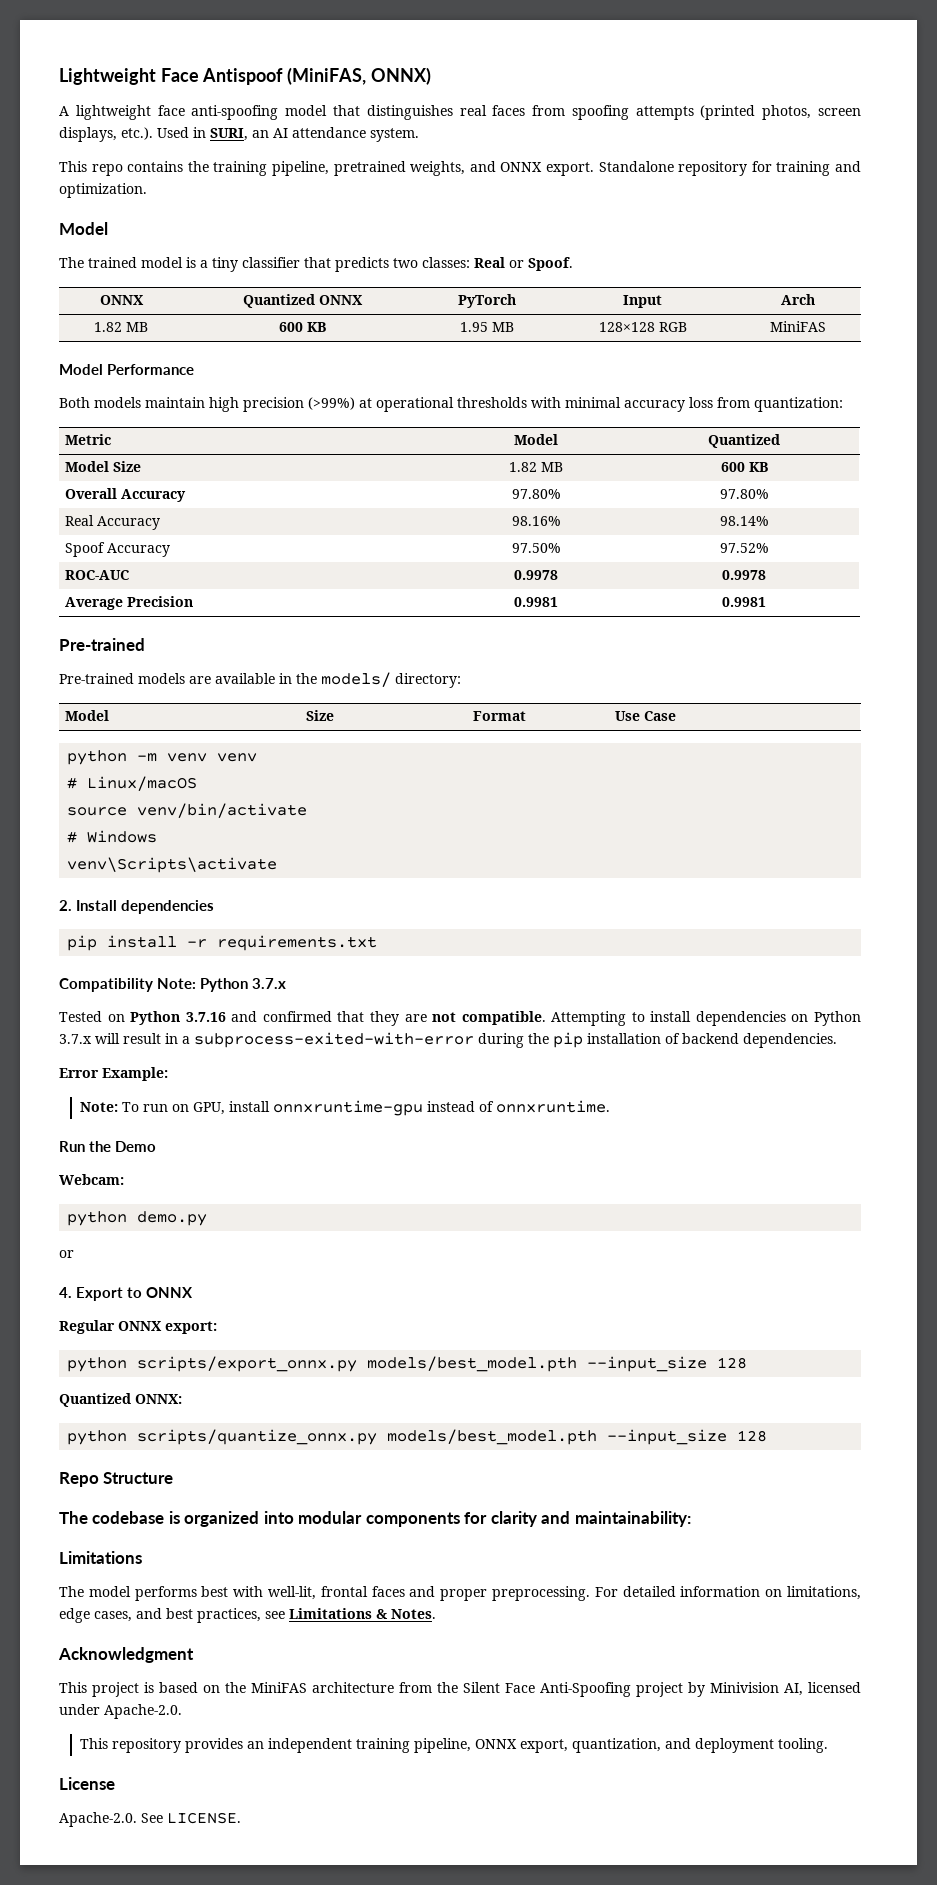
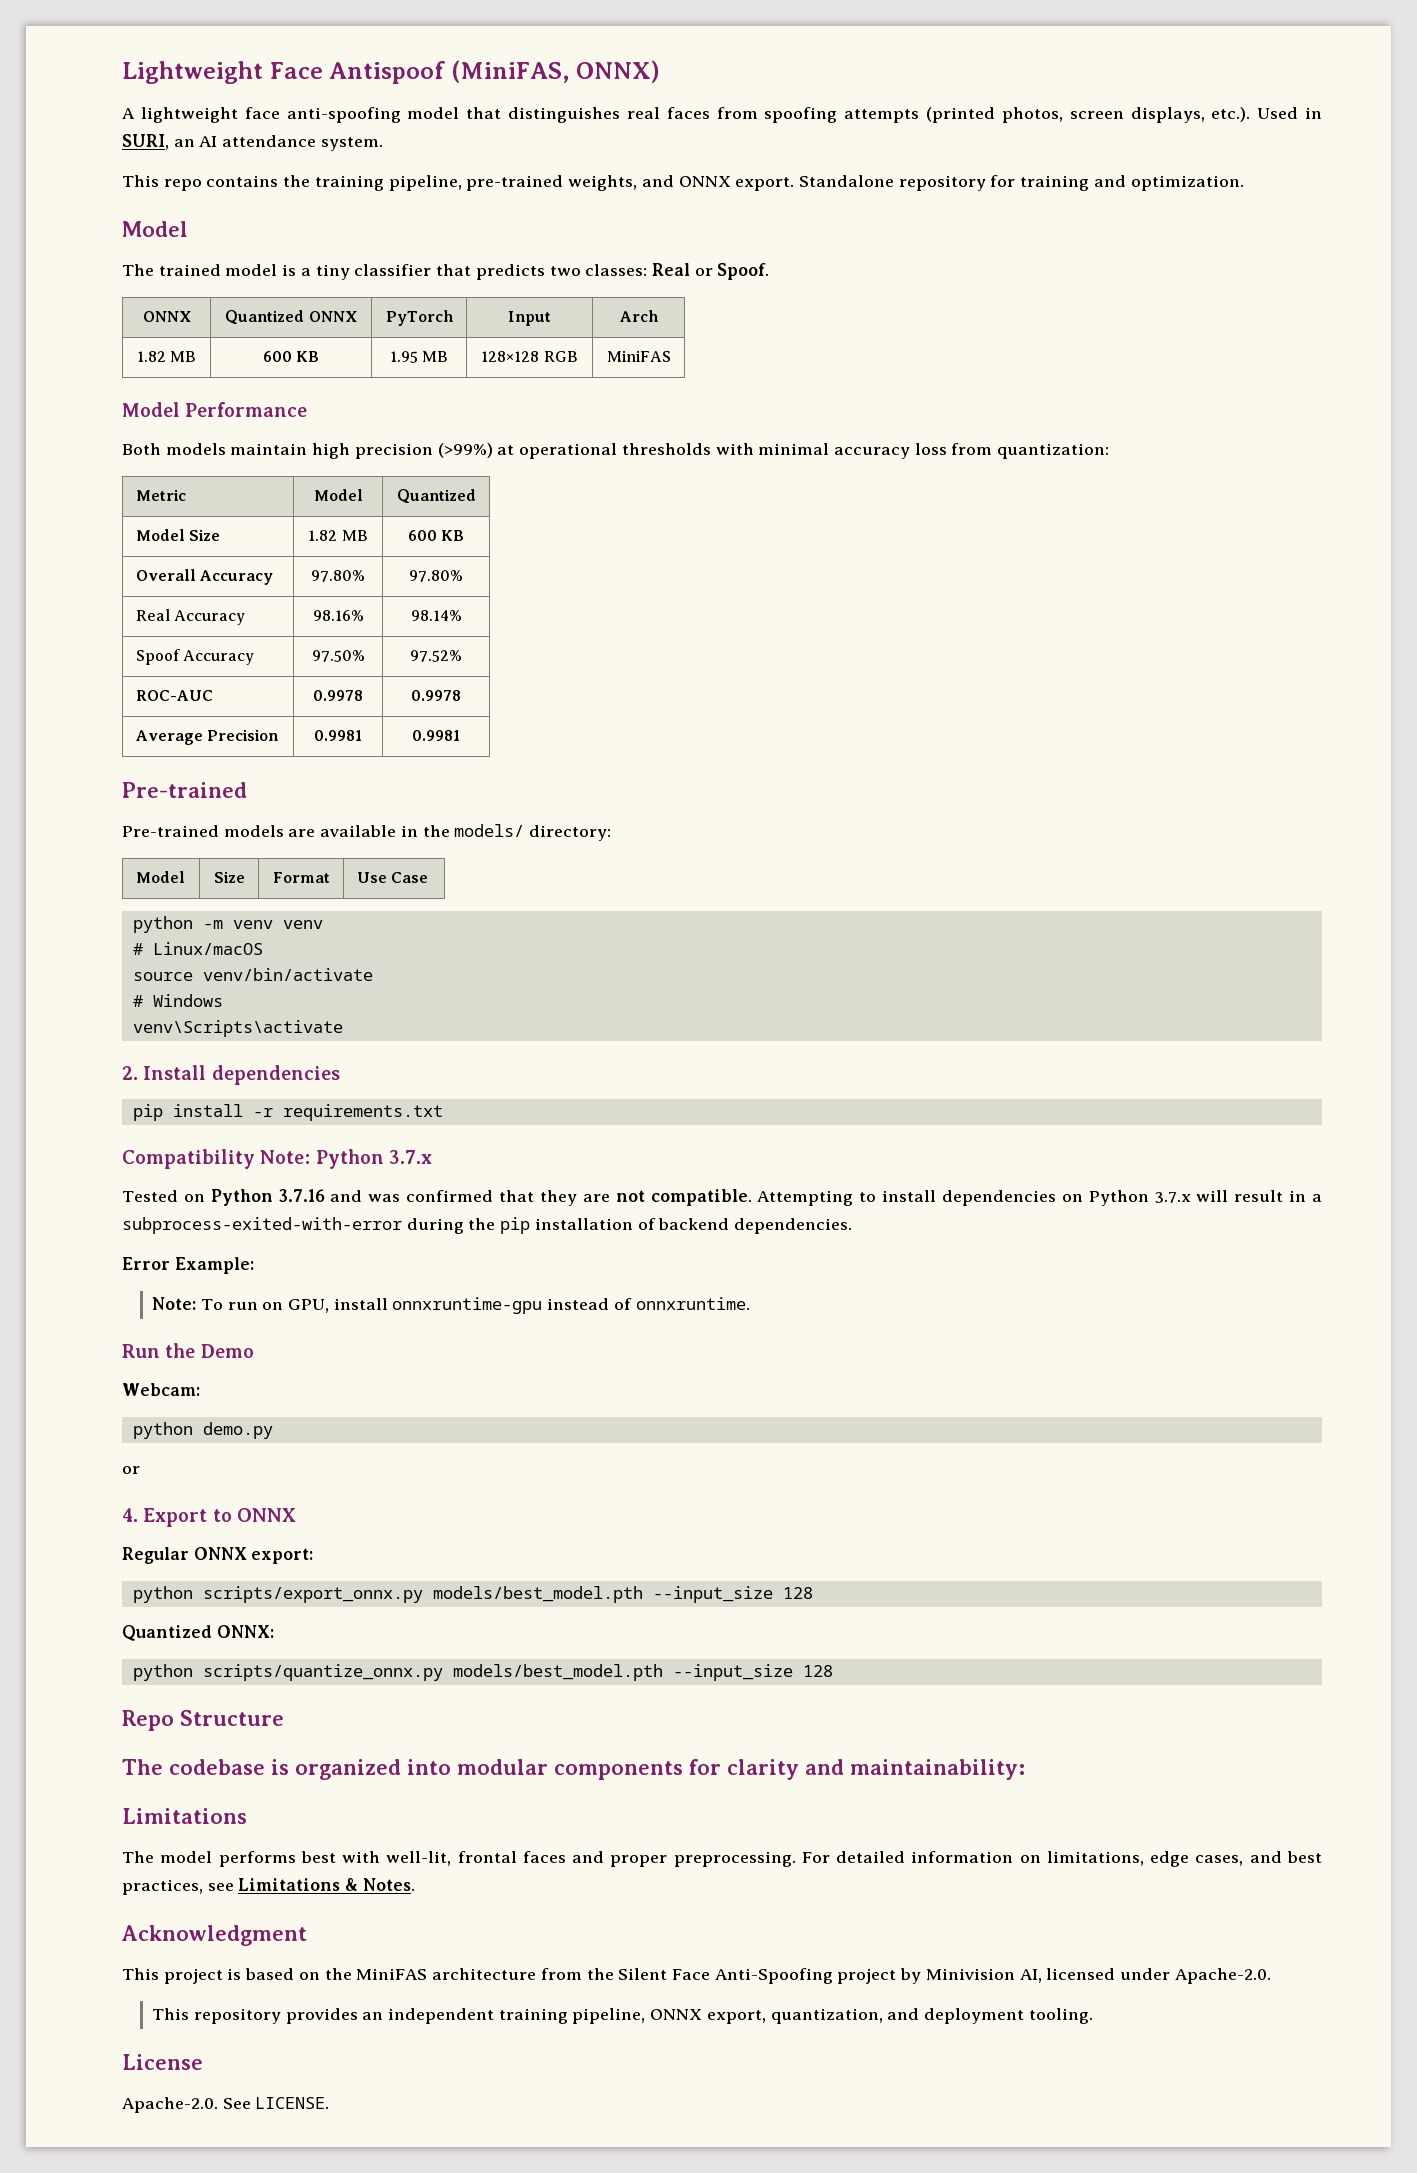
[333,161,406,176] pretrained -> [466,175,564,191] pre-trained
(258, 1016) none -> [368,1194,401,1202] was

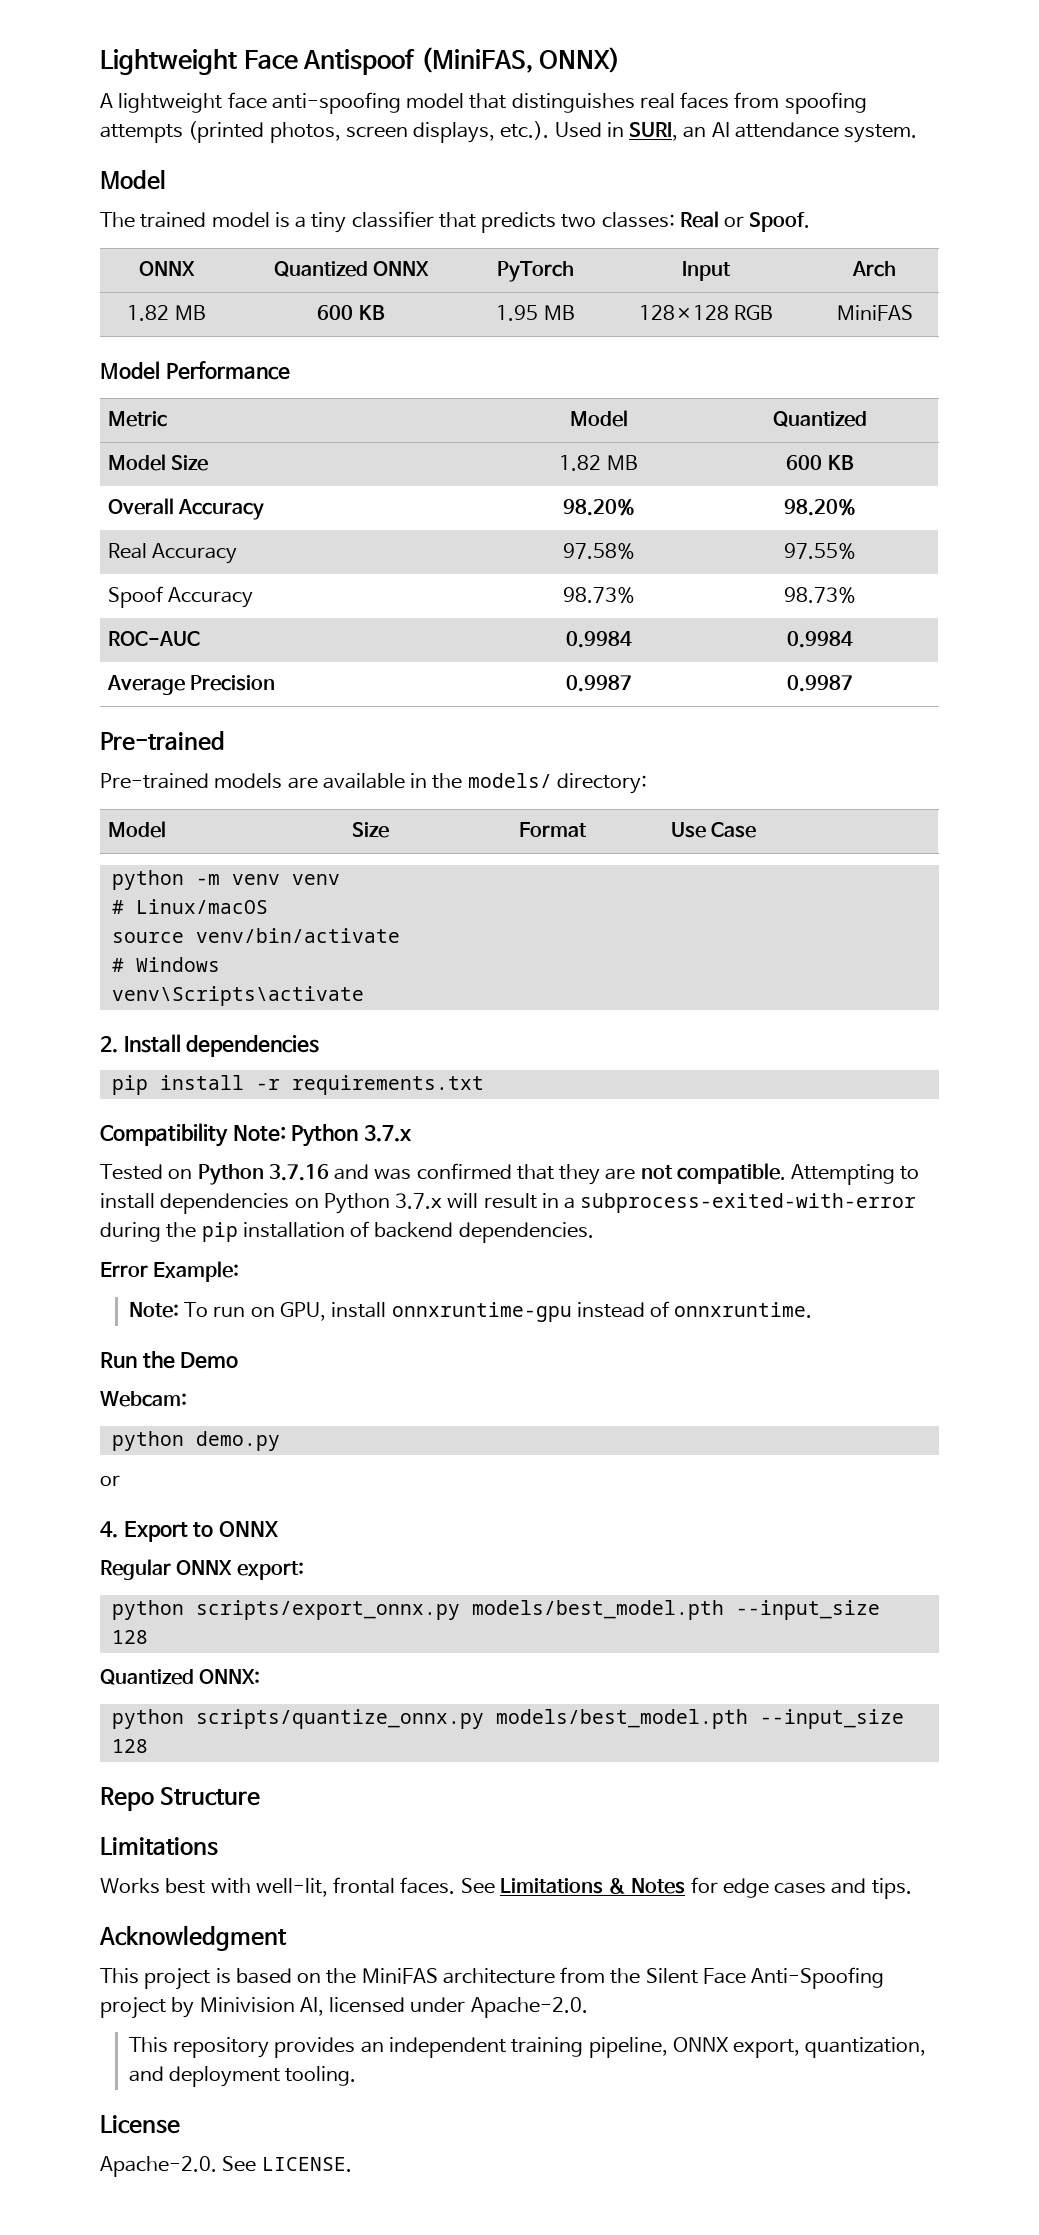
[122,175,1244,191] // This repo contains the training pipeline, pre-trained weights, and ONNX export. Standalone repository for training and optimization. -> (918, 133) none
[122,443,1110,459] // Both models maintain high precision (>99%) at operational thresholds with minimal accuracy loss from quantization: -> (290, 370) none
[311,570,365,582] [409,570,463,582] 97.80% | 97.80% -> [562,499,635,516] [784,499,856,516] 98.20% | 98.20%
[312,610,364,621] [410,610,462,621] 98.16% | 98.14% -> [562,543,635,559] [784,543,856,559] 97.58% | 97.55%
[311,650,365,662] [410,650,462,662] 97.50% | 97.52% -> [562,587,635,603] [784,587,856,603] 98.73% | 98.73%
[313,690,363,701] [411,690,461,701] 0.9978 | 0.9978 -> [565,631,632,648] [787,631,853,648] 0.9984 | 0.9984
[314,730,362,741] [412,730,460,741] 0.9981 | 0.9981 -> [565,675,632,692] [787,675,853,692] 0.9987 | 0.9987
[122,1759,1025,1780] [122,1808,247,1824] [122,1851,1323,1867] [122,1878,415,1895] The codebase is organized into modular components for clarity and maintainability: // Limitations // The model performs best with well-lit, frontal faces and proper preprocessing. For detailed information on limitations, edge cases, and best practices, see Limitations & Notes. -> [100,1837,218,1856] [100,1877,912,1899] Limitations // Works best with well-lit, frontal faces. See Limitations & Notes for edge cases and tips.

